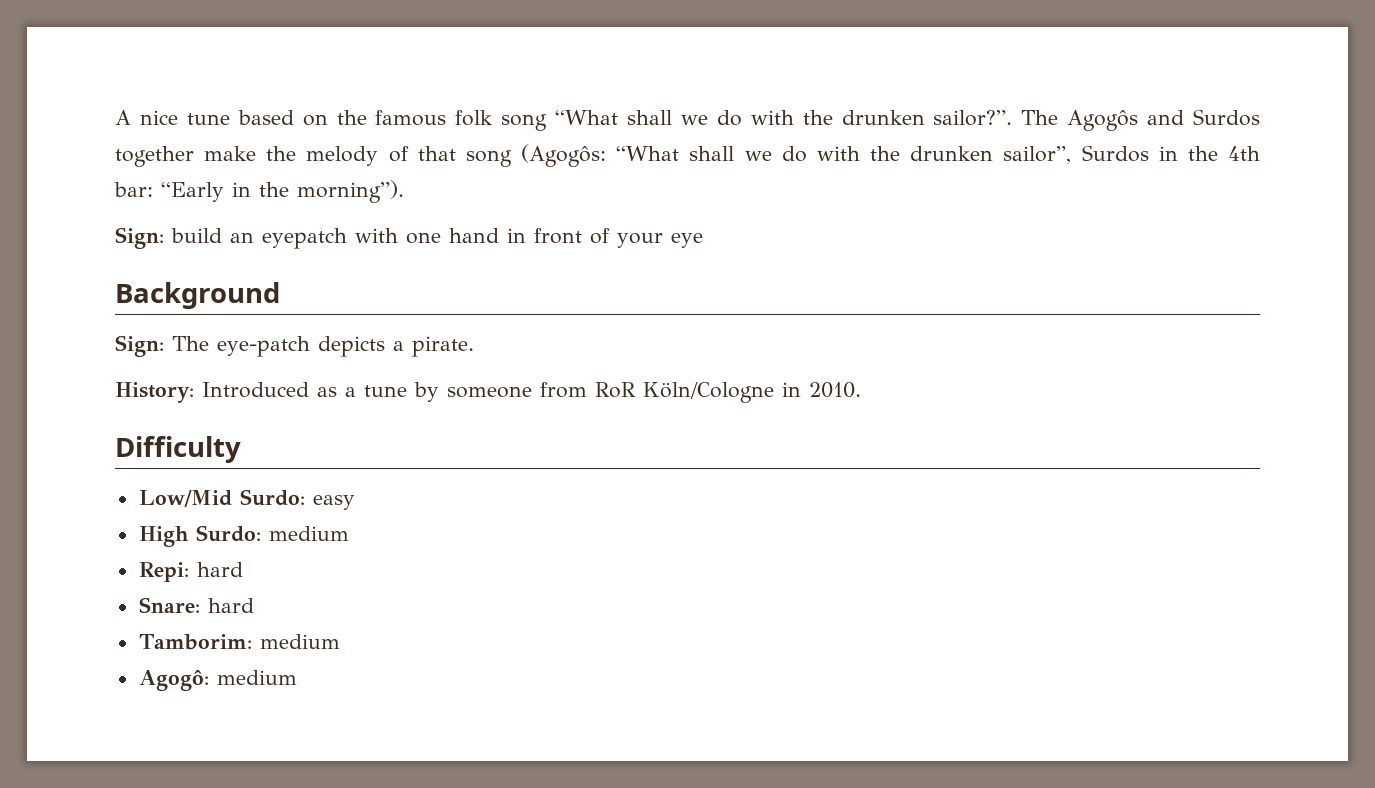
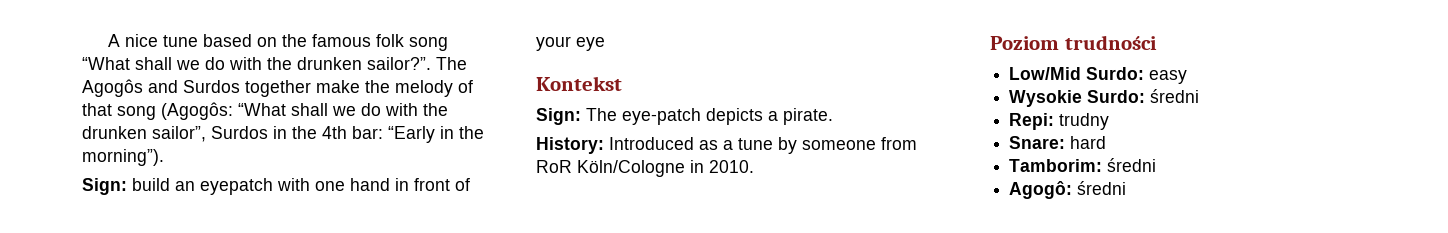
[115,282,280,309] Background -> [536,76,622,91] Kontekst
[115,436,241,463] Difficulty -> [990,35,1157,50] Poziom trudności
[138,525,349,547] High Surdo: medium -> [1009,89,1200,107] Wysokie Surdo: średni
[196,562,243,577] hard -> [1059,113,1110,130] trudny
[259,634,340,649] medium -> [1107,158,1157,172] średni
[216,670,297,685] medium -> [1077,181,1127,195] średni

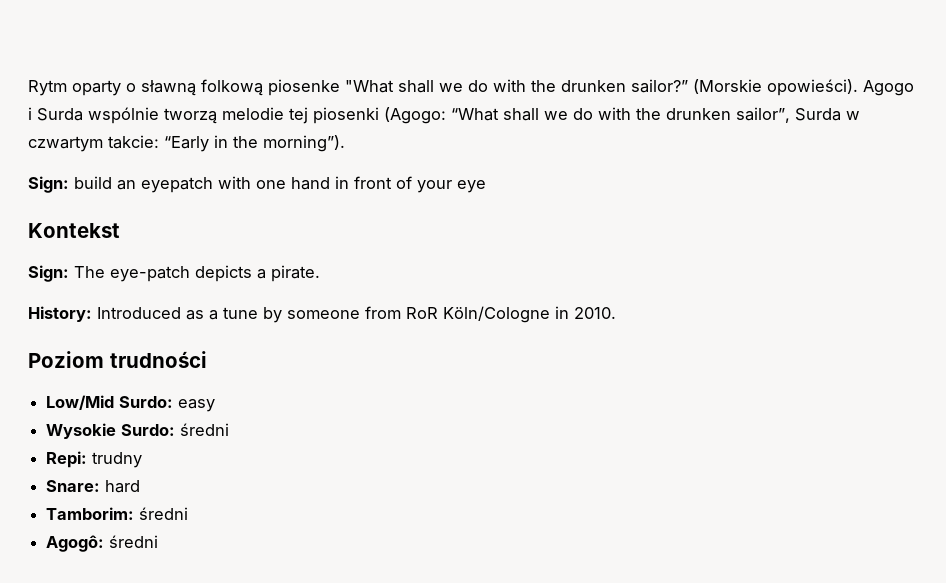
[108,34,449,51] [82,57,467,70] [82,79,473,97] [82,102,233,120] A nice tune based on the famous folk song “What shall we do with the drunken sailor?”. The Agogôs and Surdos together make the melody of that song (Agogôs: -> [28,79,914,96] [28,107,446,124] Rytm oparty o sławną folkową piosenke "What shall we do with the drunken sailor?” (Morskie opowieści). Agogo i Surda wspólnie tworzą melodie tej piosenki (Agogo:
[211,126,383,139] Surdos in the 4th bar: -> [795,108,860,121] [28,135,159,152] Surda w czwartym takcie:

